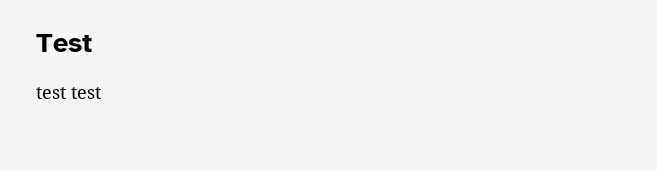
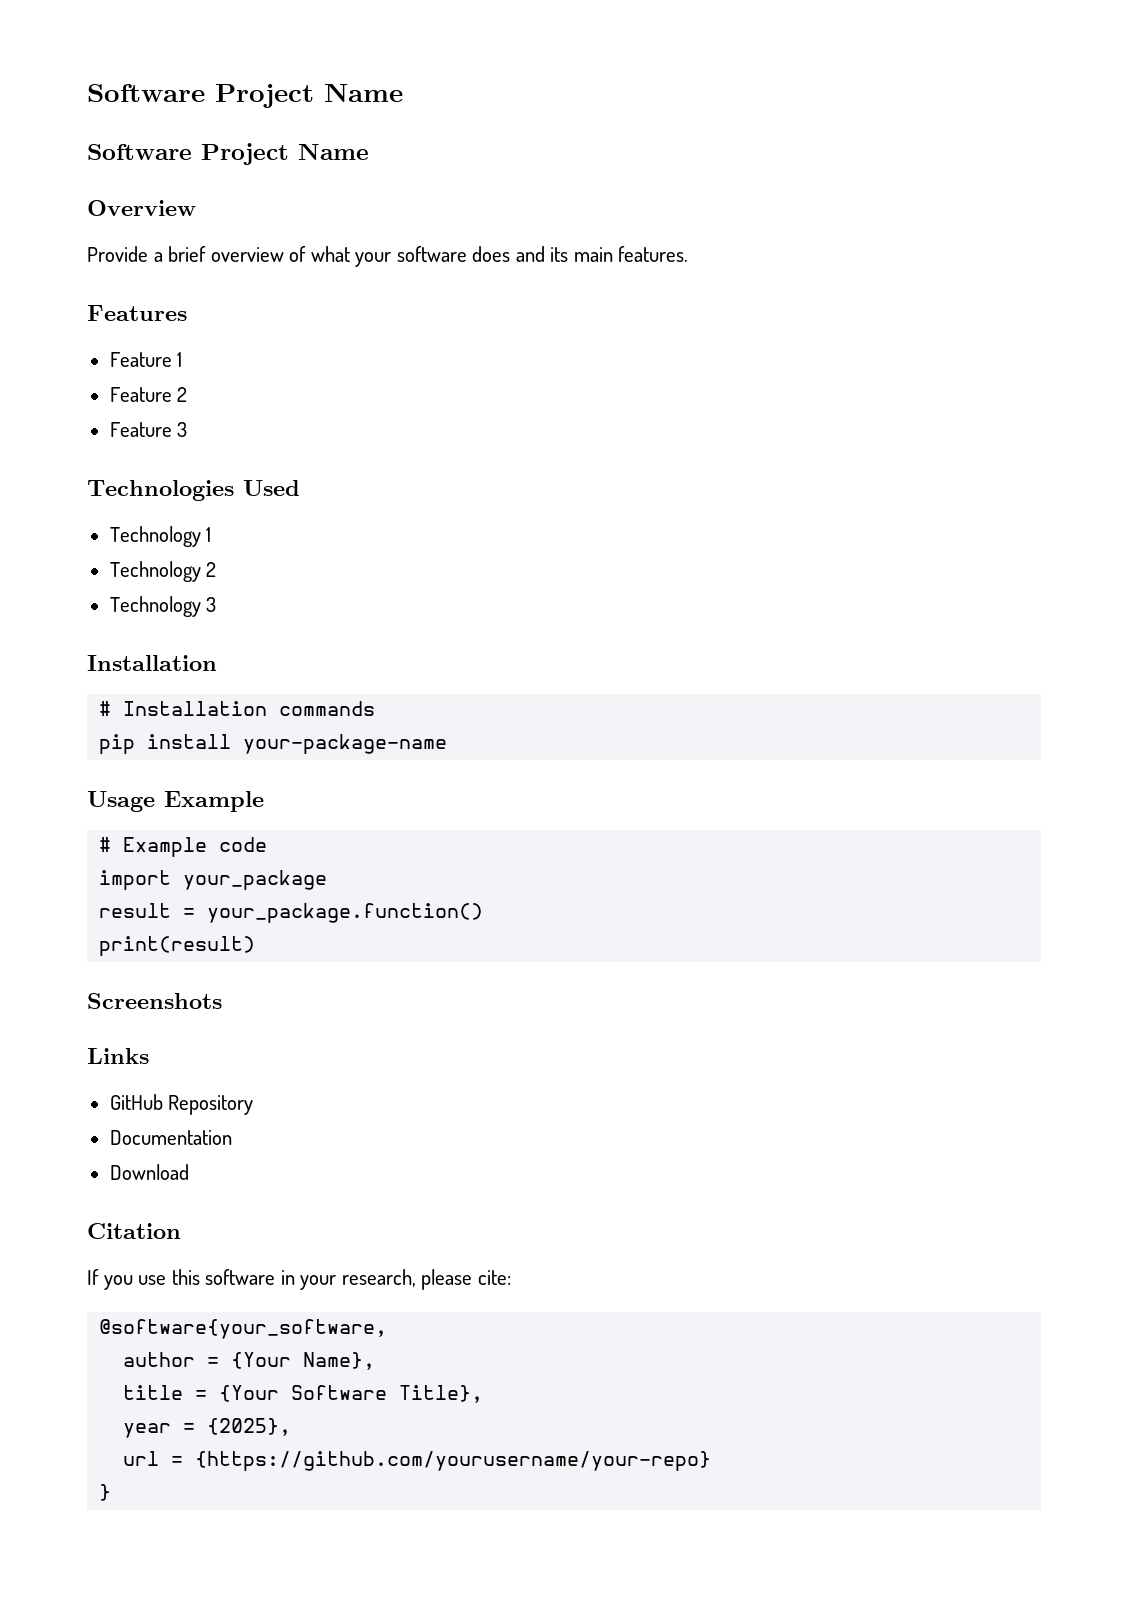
[36,34,92,52] [36,87,101,99] Test // test test -> [87,83,403,108] [87,143,369,165] [87,200,196,216] [87,246,689,267] [87,305,187,321] [109,352,183,367] [109,387,188,402] [109,422,188,437] [87,480,300,501] [109,526,212,547] [109,561,217,582] [109,596,217,617] [87,655,217,671] [99,701,376,716] [99,734,448,754] [87,791,264,812] [99,837,268,857] [99,870,328,890] [99,903,484,923] [99,936,256,956] [87,993,222,1009] [87,1048,149,1064] [109,1094,254,1115] [109,1130,232,1145] [109,1164,189,1180] [87,1223,181,1239] [87,1269,511,1290] [99,1319,388,1339] [123,1352,376,1370] [123,1385,484,1403] [123,1418,292,1438] [123,1451,712,1471] [99,1484,112,1501] Software Project Name // Software Project Name // Overview // Provide a brief overview of what your software does and its main features. // Features // Feature 1 // Feature 2 // Feature 3 // Technologies Used // Technology 1 // Technology 2 // Technology 3 // Installation // # Installation commands // pip install your-package-name // Usage Example // # Example code // import your_package // result = your_package.function() // print(result) // Screenshots // Links // GitHub Repository // Documentation // Download // Citation // If you use this software in your research, please cite: // @software{your_software, // author = {Your Name}, // title = {Your Software Title}, // year = {2025}, // url = {https://github.com/yourusername/your-repo} // }

